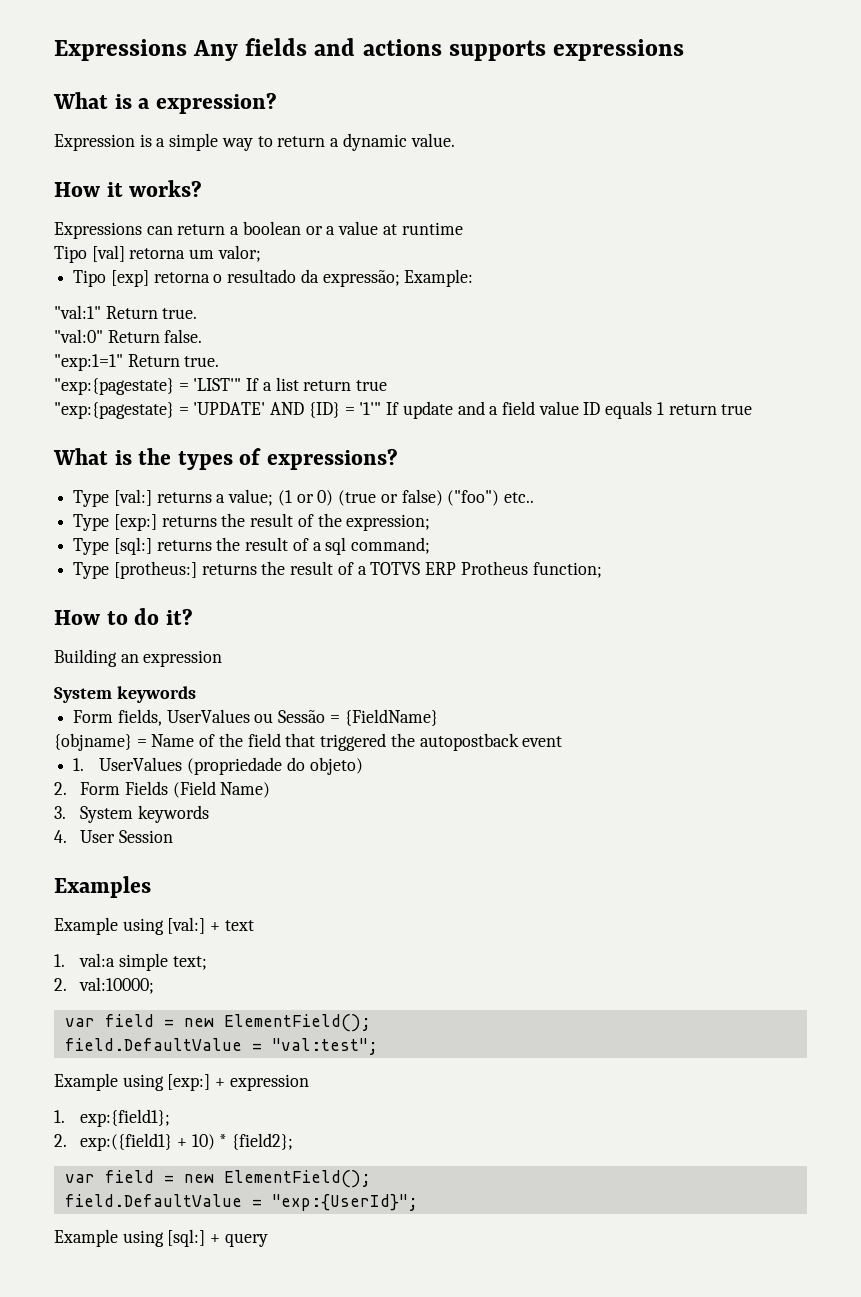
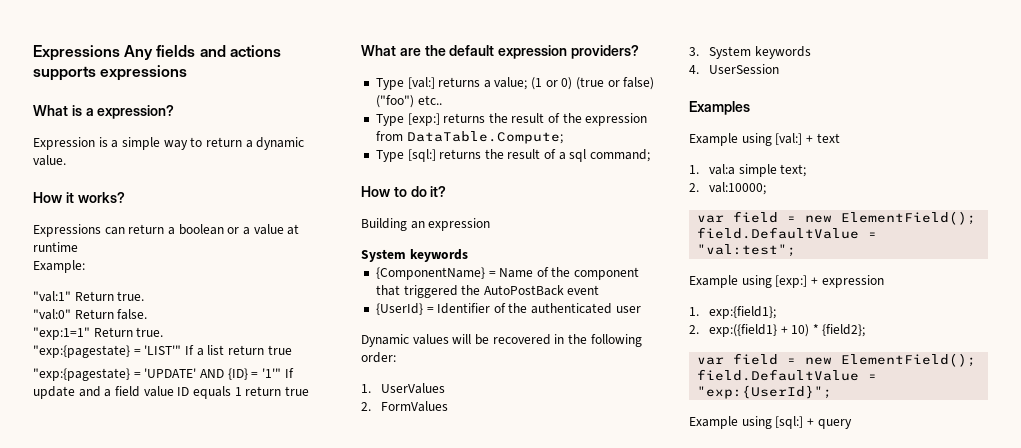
[54,245,261,263] [73,269,400,287] Tipo [val] retorna um valor; // Tipo [exp] retorna o resultado da expressão; -> (78, 247) none
[114,448,399,470] is the types of expressions? -> [399,45,639,59] are the default expression providers?
[346,514,431,531] expression; -> [585,113,648,126] [375,131,563,144] expression from DataTable.Compute;
[73,561,602,579] // Type [protheus:] returns the result of a TOTVS ERP Protheus function; -> (651, 155) none
[73,709,438,726] [54,733,132,751] Form fields, UserValues ou Sessão = {FieldName} // {objname} -> [375,267,485,280] {ComponentName}
[247,733,281,747] field -> [574,267,640,280] component
[419,733,519,751] autopostback -> [483,285,564,296] AutoPostBack
[73,757,363,775] [54,781,271,798] 1. UserValues (propriedade do objeto) // 2. Form Fields (Field Name) -> [375,303,641,315] [361,334,642,347] [361,352,396,363] [361,383,445,394] [361,401,448,412] {UserId} = Identifier of the authenticated user // Dynamic values will be recovered in the following order: // 1. UserValues // 2. FormValues
[80,830,173,843] User Session -> [708,64,779,74] UserSession

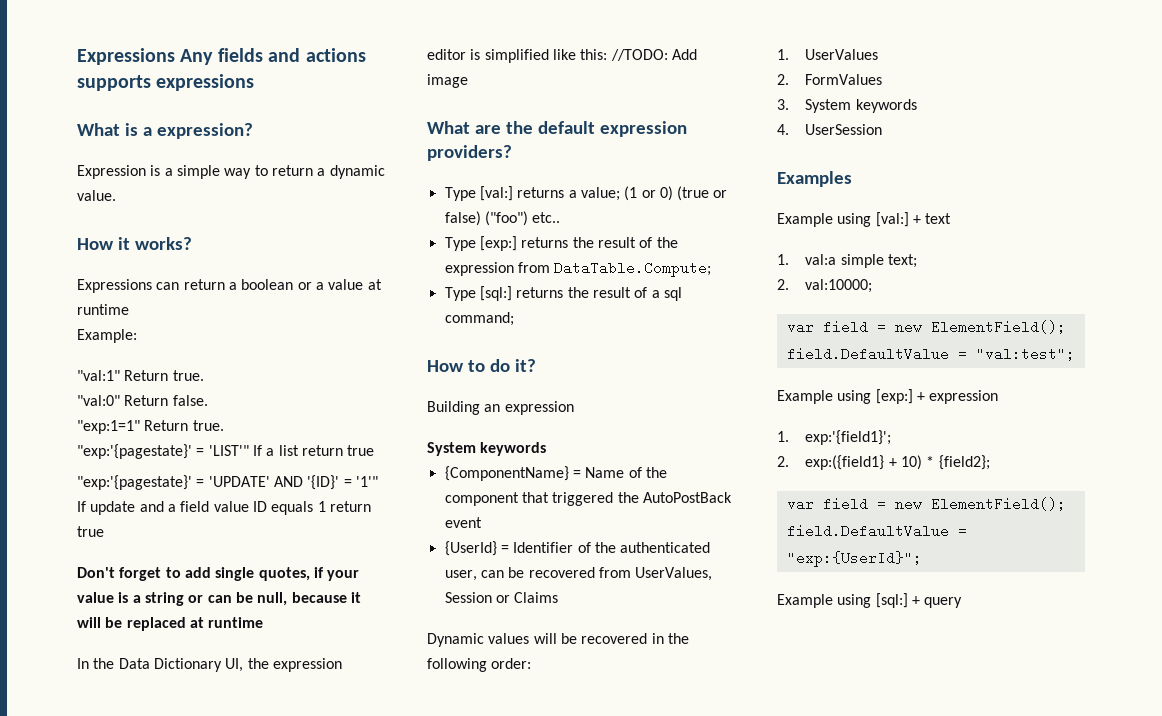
[33,345,130,358] "exp:{pagestate} -> [77,444,192,459] "exp:'{pagestate}'
[33,368,130,381] "exp:{pagestate} -> [77,475,192,490] "exp:'{pagestate}'
[227,368,248,380] {ID} -> [307,475,340,490] '{ID}'
(309, 391) none -> [77,567,360,581] [77,592,361,606] [77,617,264,631] [77,658,342,672] [427,49,697,63] [427,74,468,88] // Don't forget to add single quotes, if your value is a string or can be null, because it will be replaced at runtime // In the Data Dictionary UI, the expression editor is simplified like this: //TODO: Add image
[615,306,641,313] user -> [444,567,713,581] [444,592,559,603] user, can be recovered from UserValues, Session or Claims
[708,306,776,319] exp:{field1}; -> [805,430,892,445] exp:'{field1}';

